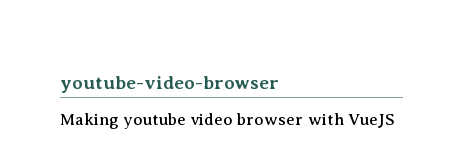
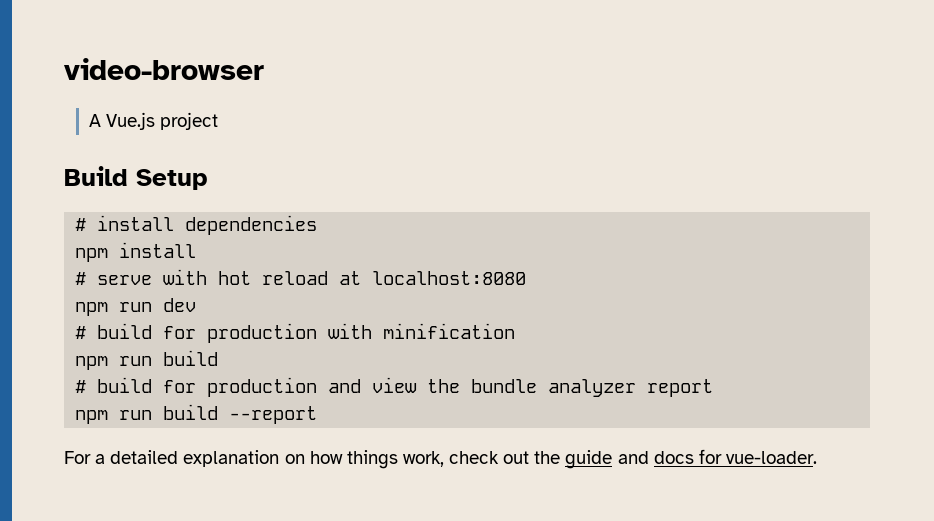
[60,76,279,93] [60,113,396,129] youtube-video-browser // Making youtube video browser with VueJS -> [64,58,264,80] [89,112,219,130] [64,166,208,190] [75,215,318,235] [75,242,197,262] [75,269,527,285] [75,298,197,316] [75,323,516,343] [75,350,219,370] [75,377,714,397] [75,404,318,424] [64,449,817,469] video-browser // A Vue.js project // Build Setup // # install dependencies // npm install // # serve with hot reload at localhost:8080 // npm run dev // # build for production with minification // npm run build // # build for production and view the bundle analyzer report // npm run build --report // For a detailed explanation on how things work, check out the guide and docs for vue-loader.

